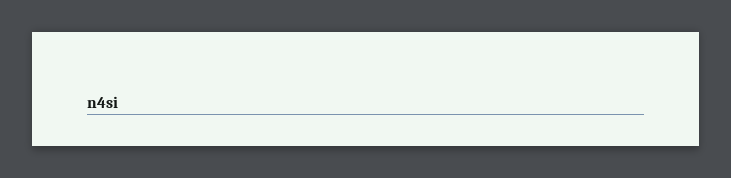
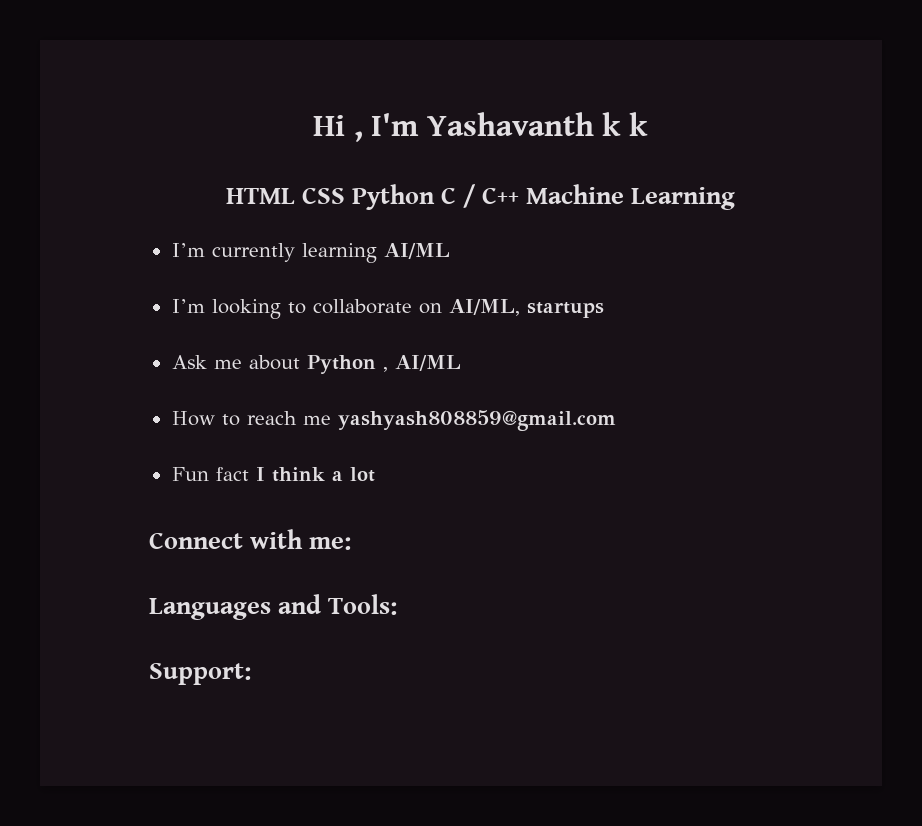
[87,96,118,108] n4si -> [312,112,649,142] [225,184,735,210] [171,243,450,263] [171,299,604,319] [171,355,461,374] [171,410,616,431] [171,467,375,482] [149,529,351,550] [149,594,397,620] [149,663,251,685] Hi , I'm Yashavanth k k // HTML CSS Python C / C++ Machine Learning // I’m currently learning AI/ML // I’m looking to collaborate on AI/ML, startups // Ask me about Python , AI/ML // How to reach me yashyash808859@gmail.com // Fun fact I think a lot // Connect with me: // Languages and Tools: // Support:

